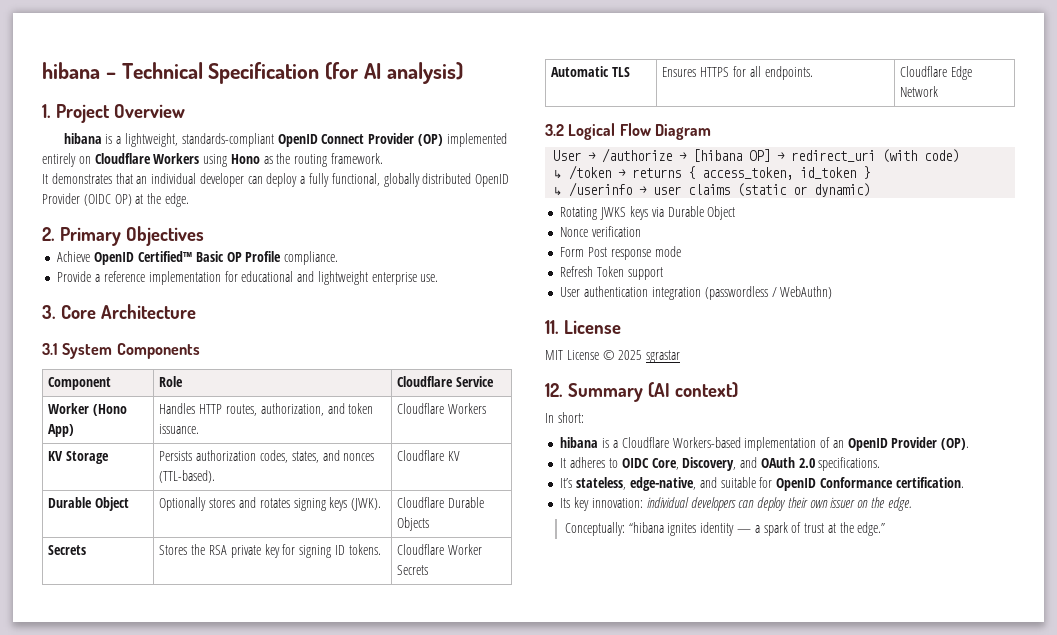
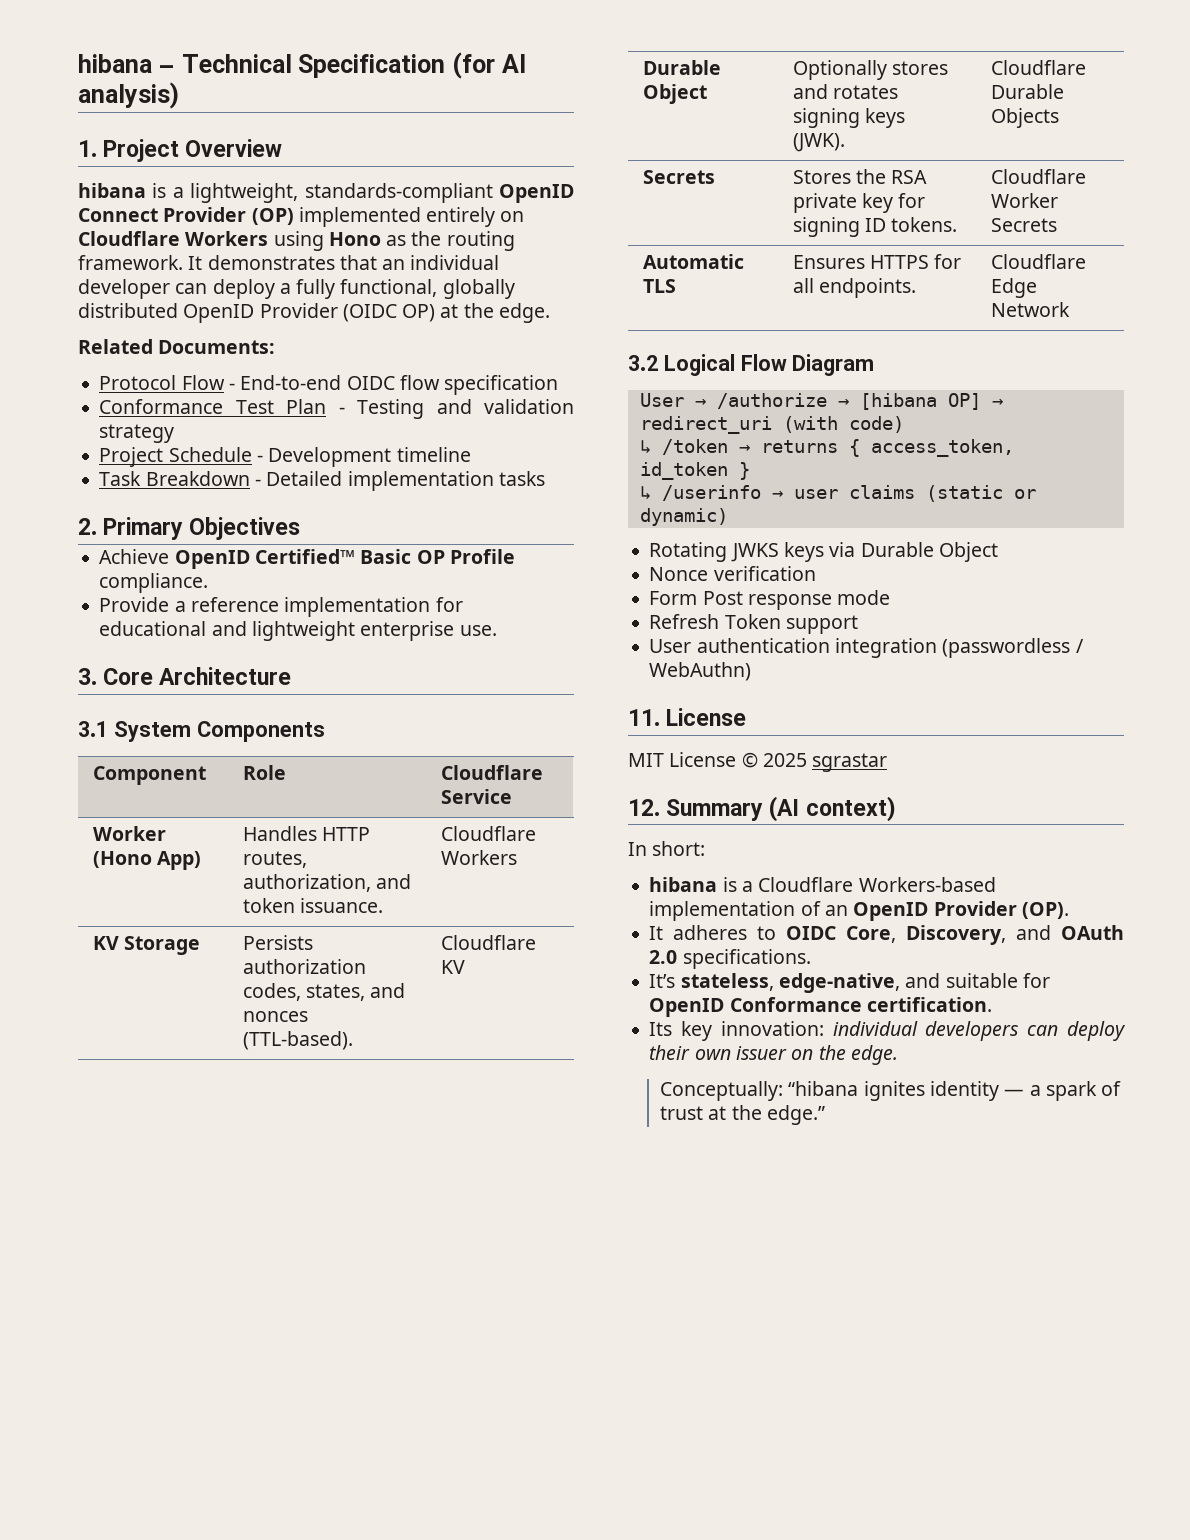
(384, 158) // -> (183, 262) none
(189, 200) none -> [78,339,276,354] [99,375,559,395] [99,399,574,419] [99,424,175,443] [99,447,471,467] [99,471,545,491] // Related Documents: // Protocol Flow - End-to-end OIDC flow specification // Conformance Test Plan - Testing and validation strategy // Project Schedule - Development timeline // Task Breakdown - Detailed implementation tasks

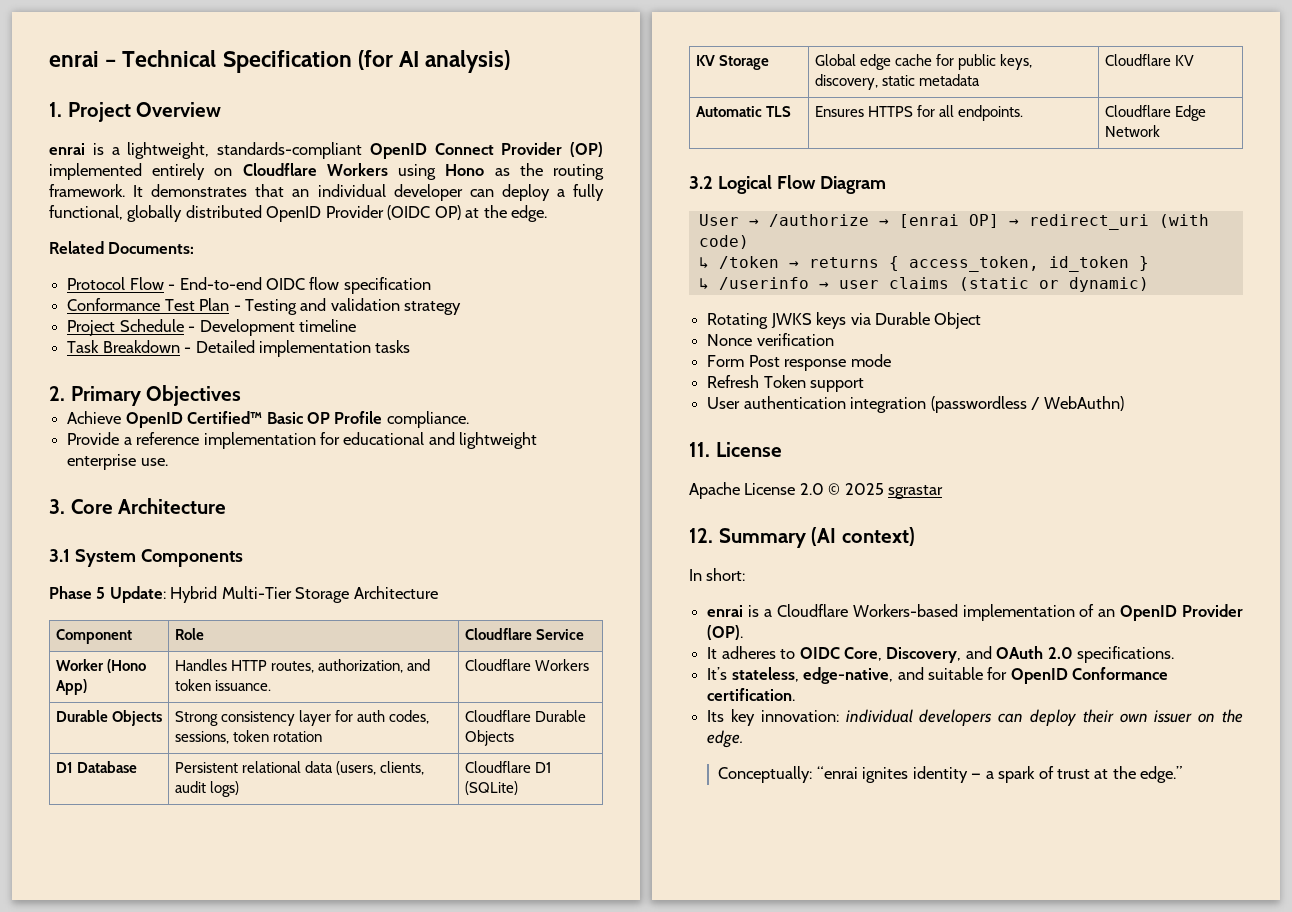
[78,54,152,73] hibana -> [49,51,99,67] enrai
[78,183,146,198] hibana -> [49,143,85,155] enrai
(325, 731) none -> [49,586,438,603] // Phase 5 Update: Hybrid Multi-Tier Storage Architecture
[92,936,201,955] [242,935,313,950] [242,959,366,974] [242,983,406,1001] [242,1011,308,1022] [242,1031,353,1050] [440,935,536,950] [440,960,465,974] [642,60,721,75] [642,84,707,104] [792,60,949,80] [792,84,899,99] [792,108,906,128] [792,133,845,152] [990,60,1086,75] [990,84,1064,99] [990,108,1059,128] [642,170,715,184] [792,169,928,184] [792,193,926,213] [792,217,958,237] [990,169,1086,184] [990,193,1058,208] [990,218,1057,232] KV Storage | Persists authorization codes, states, and nonces (TTL-based). | Cloudflare KV // Durable Object | Optionally stores and rotates signing keys (JWK). | Cloudflare Durable Objects // Secrets | Stores the RSA private key for signing ID tokens. | Cloudflare Worker Secrets -> [55,710,162,726] [174,710,429,726] [174,730,322,744] [464,710,586,722] [464,730,514,746] [55,761,137,773] [174,761,424,775] [174,781,239,797] [464,761,551,773] [464,781,518,795] [695,55,769,70] [814,54,1032,70] [814,74,980,90] [1104,54,1194,66] Durable Objects | Strong consistency layer for auth codes, sessions, token rotation | Cloudflare Durable Objects // D1 Database | Persistent relational data (users, clients, audit logs) | Cloudflare D1 (SQLite) // KV Storage | Global edge cache for public keys, discovery, static metadata | Cloudflare KV
[859,393,937,410] [hibana -> [898,214,959,228] [enrai
[628,752,737,767] MIT License -> [689,482,824,499] Apache License 2.0
[649,877,718,892] hibana -> [707,605,744,617] enrai
[788,1081,859,1096] “hibana -> [816,766,858,779] “enrai

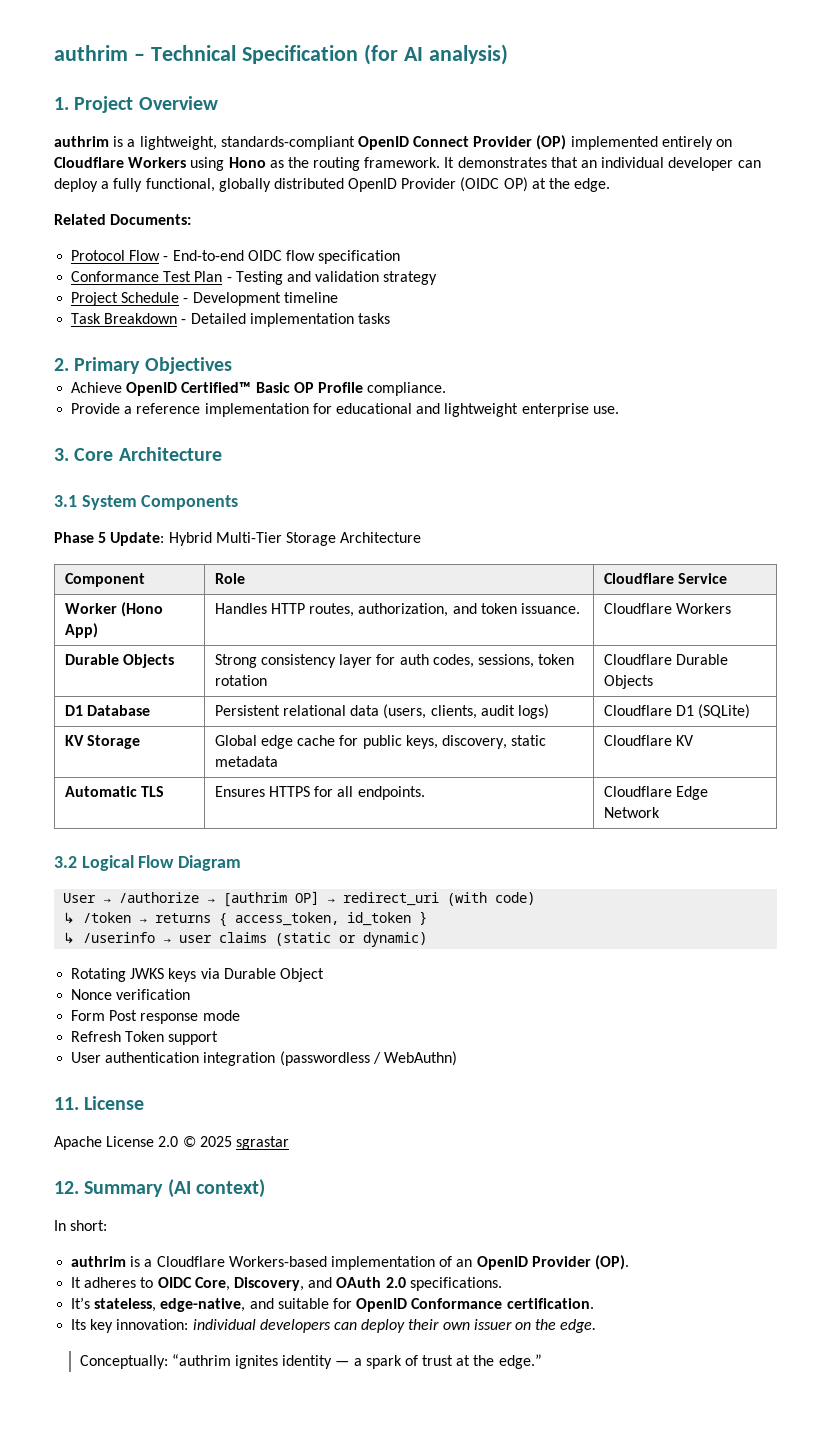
[49,51,99,67] enrai -> [54,45,128,61] authrim
[49,143,85,155] enrai -> [54,136,109,147] authrim
[898,214,959,228] [enrai -> [223,892,288,907] [authrim
[707,605,744,617] enrai -> [71,1256,127,1267] authrim
[816,766,858,779] “enrai -> [171,1354,231,1366] “authrim

